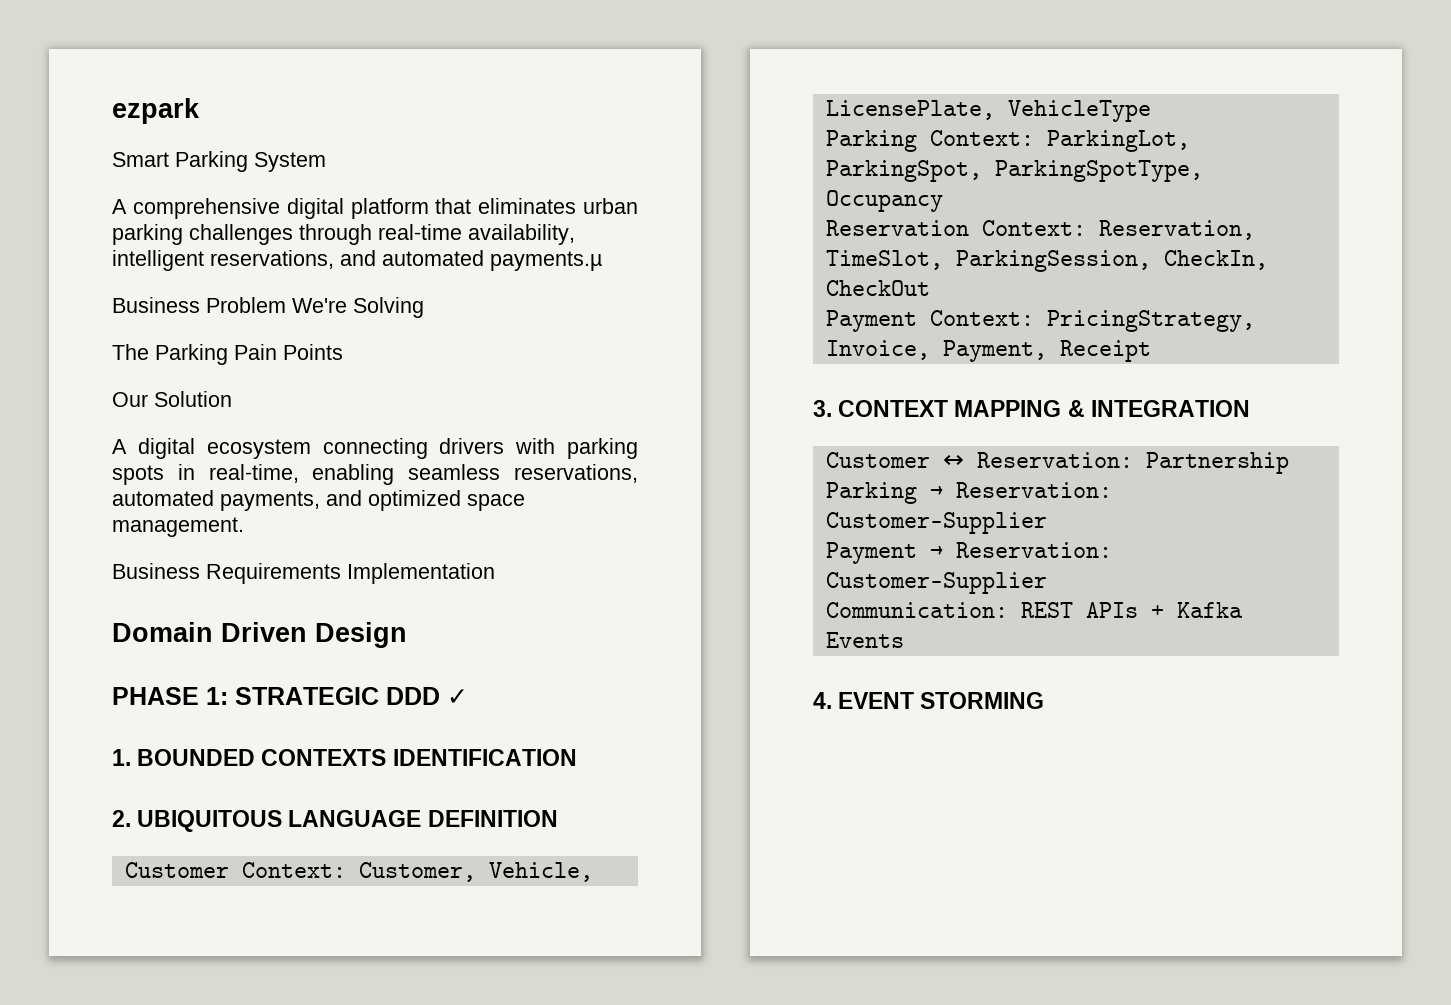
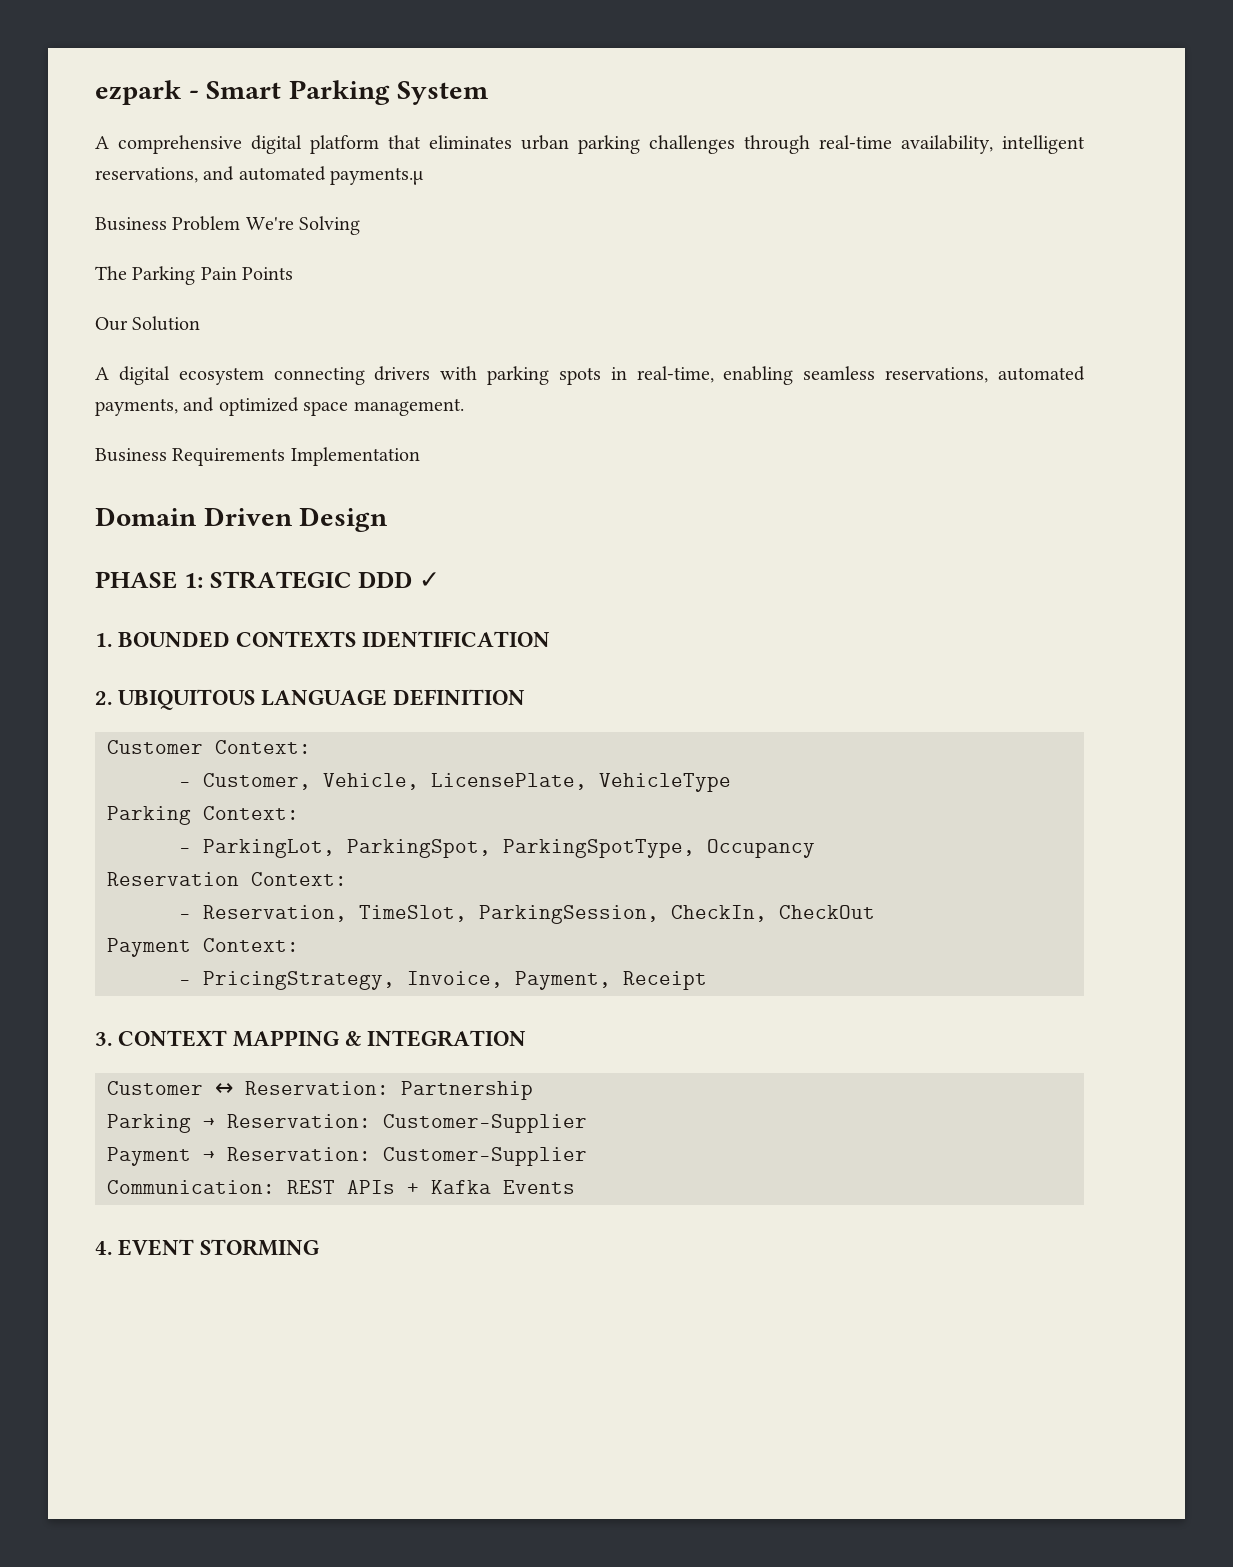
(200, 111) // -> [188,90,199,99] -
(346, 870) none -> [179,782,191,787] // -
(1034, 138) none -> [179,848,191,853] // -
(1086, 228) none -> [179,914,191,919] // -
(1034, 318) none -> [179,980,191,985] // -

